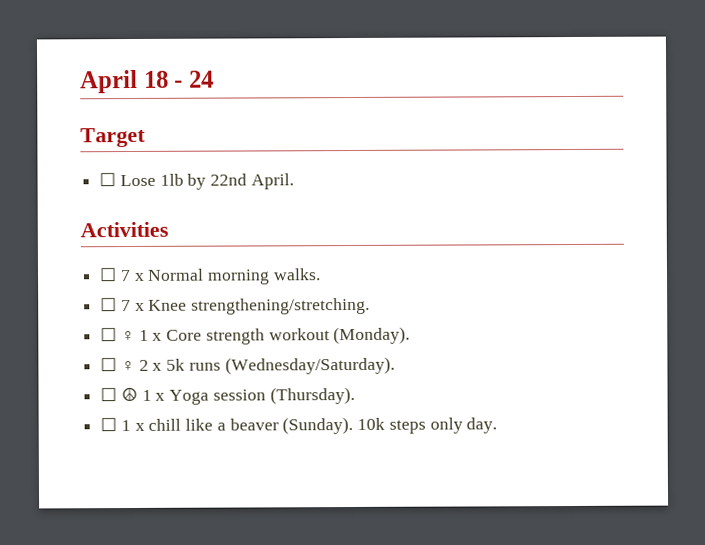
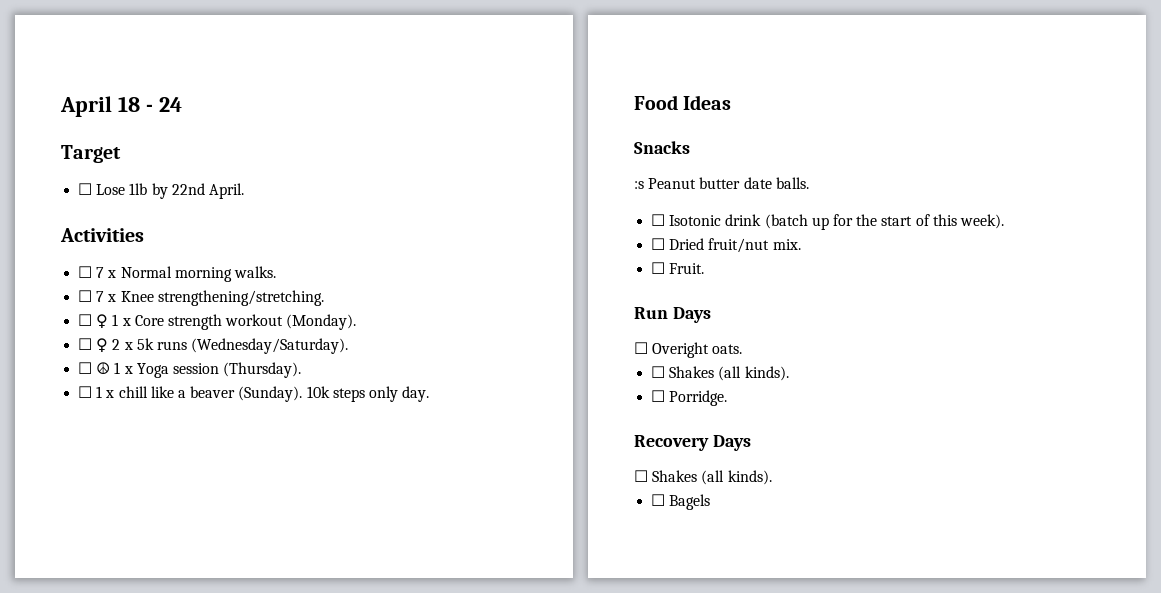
(498, 425) none -> [634,95,732,110] [634,141,690,154] [634,177,809,189] [651,214,1004,230] [651,238,801,253] [651,262,705,274] [634,307,711,323] [634,342,743,358] [651,366,789,381] [651,390,728,406] [634,435,751,451] [634,470,772,485] [651,494,711,510] // Food Ideas // Snacks // :s Peanut butter date balls. // ☐ Isotonic drink (batch up for the start of this week). // ☐ Dried fruit/nut mix. // ☐ Fruit. // Run Days // ☐ Overight oats. // ☐ Shakes (all kinds). // ☐ Porridge. // Recovery Days // ☐ Shakes (all kinds). // ☐ Bagels

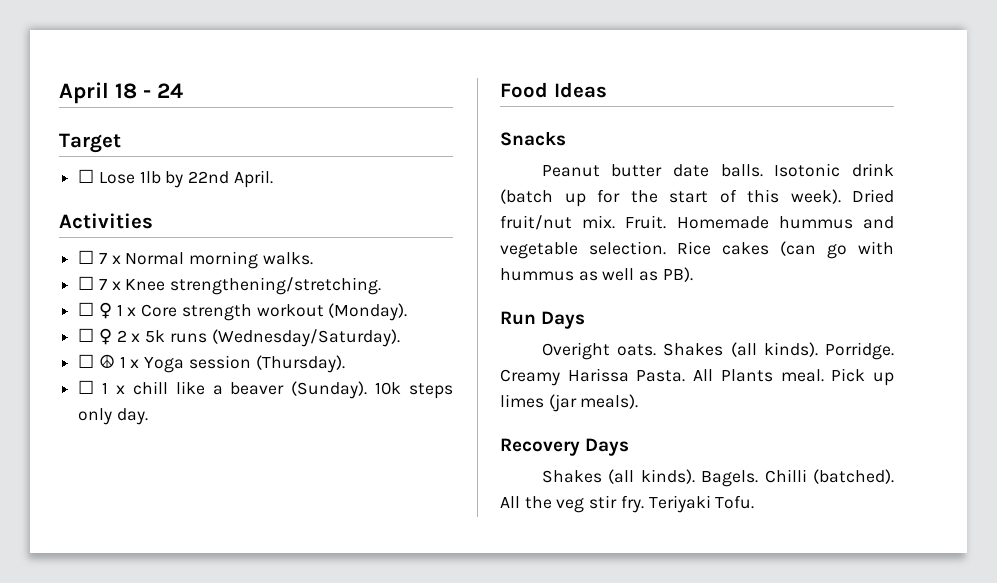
[634,181,644,189] :s -> (566, 138) none
[651,214,666,226] // ☐ -> (763, 170) none
[651,238,666,250] // ☐ -> (841, 196) none
[651,262,666,274] // ☐ -> (616, 222) none
(705, 268) none -> [676,216,894,229] [500,241,894,259] [500,267,693,282] Homemade hummus and vegetable selection. Rice cakes (can go with hummus as well as PB).
[634,342,648,354] ☐ -> (586, 320) none
[651,366,789,381] [651,390,666,402] // ☐ Shakes (all kinds). // ☐ -> [663,342,818,357] Shakes (all kinds).
(728, 398) none -> [500,368,894,386] [500,394,639,412] Creamy Harissa Pasta. All Plants meal. Pick up limes (jar meals).
[634,470,772,485] [651,494,711,510] ☐ Shakes (all kinds). // ☐ Bagels -> [541,469,894,487] [500,495,755,513] Shakes (all kinds). Bagels. Chilli (batched). All the veg stir fry. Teriyaki Tofu.

